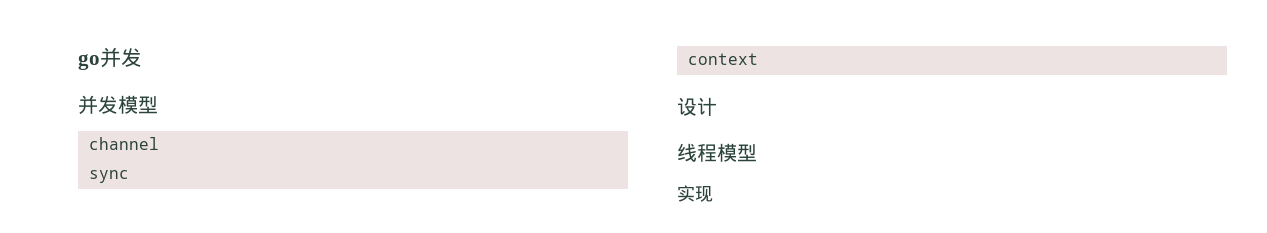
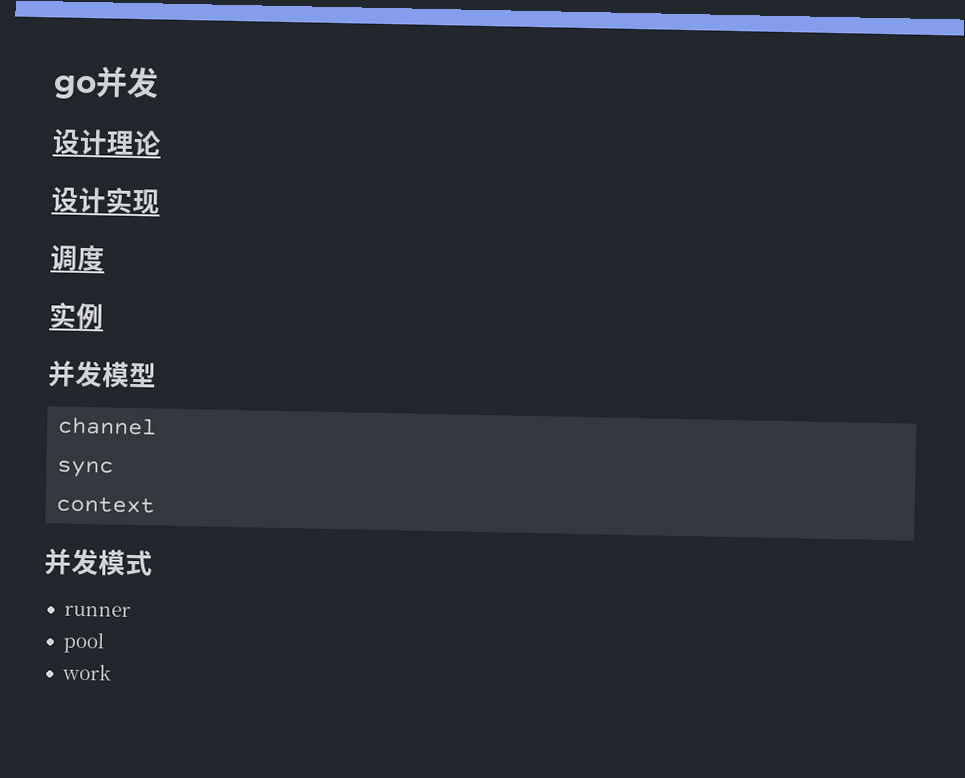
(142, 57) none -> [52,128,162,157] [51,186,160,215] [50,244,105,272] [49,302,104,330] // 设计理论 // 设计实现 // 调度 // 实例
[677,97,717,116] [677,143,757,162] [677,185,713,202] 设计 // 线程模型 // 实现 -> [44,548,153,577] [63,604,131,617] [62,631,105,654] [61,663,112,681] 并发模式 // runner // pool // work

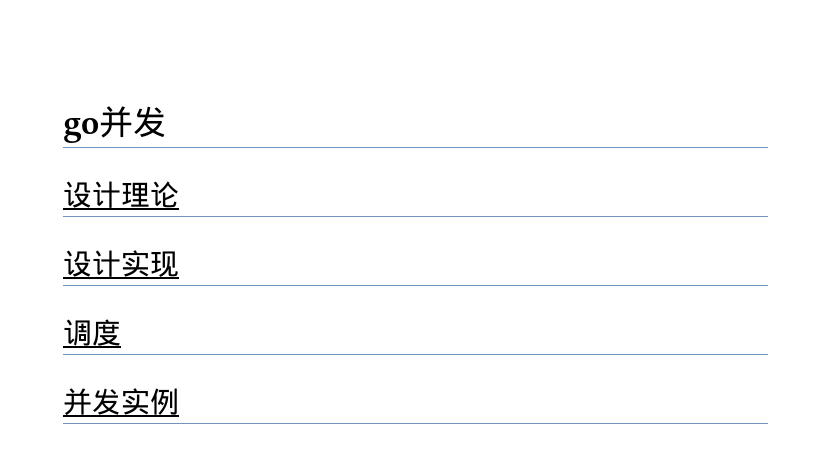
(105, 258) none -> [63,388,121,416] 并发
[47,360,157,388] [58,416,158,436] [57,460,115,478] [56,496,156,514] [44,548,153,577] [63,604,131,617] [62,631,105,654] [61,663,112,681] // 并发模型 // channel // sync // context // 并发模式 // runner // pool // work -> (179, 401) none

